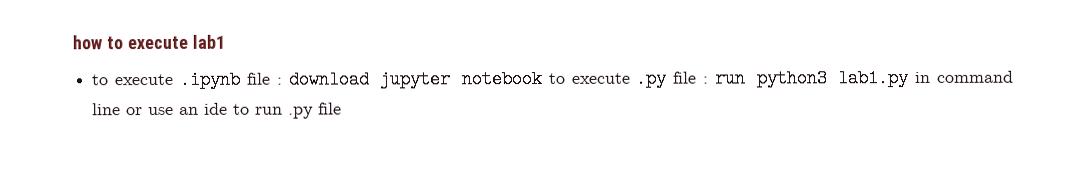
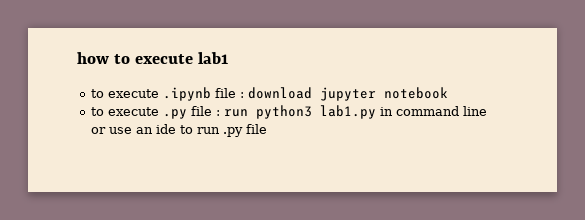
(543, 79) none -> (449, 93) //

